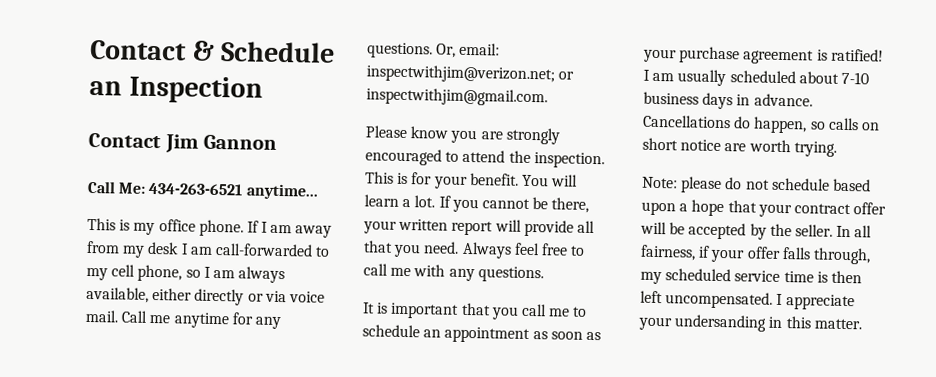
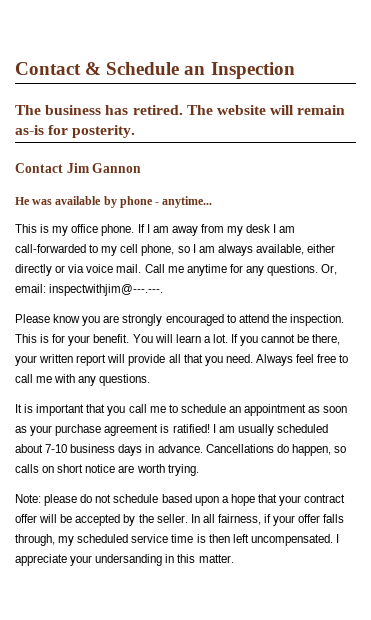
[88,132,278,153] [87,180,244,196] Contact Jim Gannon // Call Me: 434-263-6521 -> [15,105,346,115] [15,125,136,138] [15,163,142,173] [15,196,160,208] The business has retired. The website will remain as-is for posterity. // Contact Jim Gannon // He was available by phone -
[366,64,575,84] [366,87,548,107] inspectwithjim@verizon.net; or inspectwithjim@gmail.com. -> [49,284,164,296] inspectwithjim@---.---.

